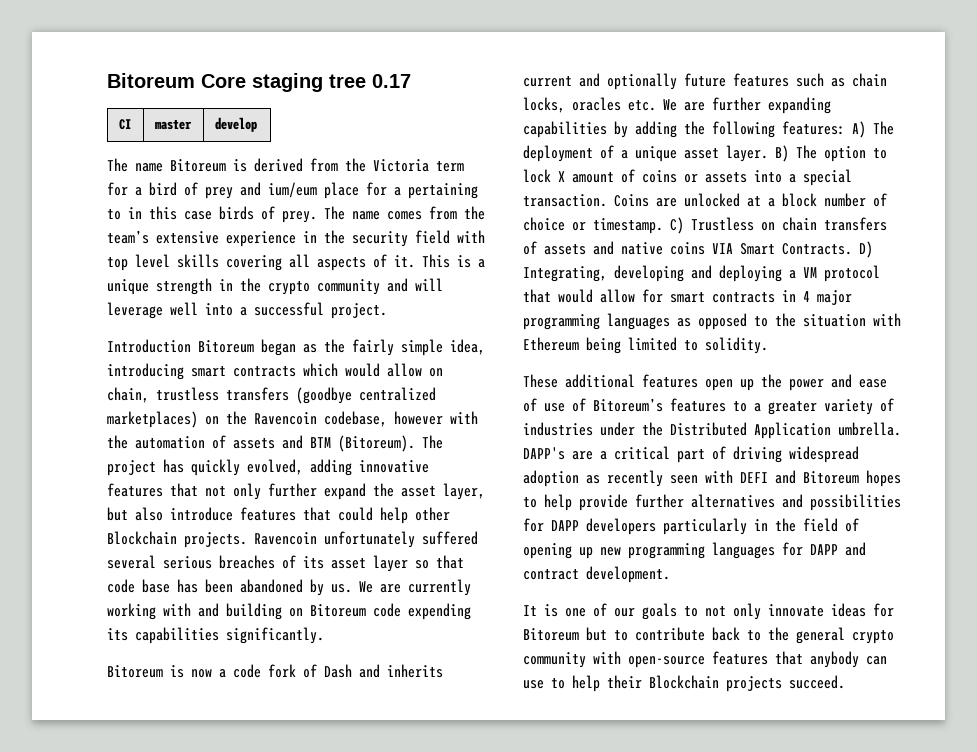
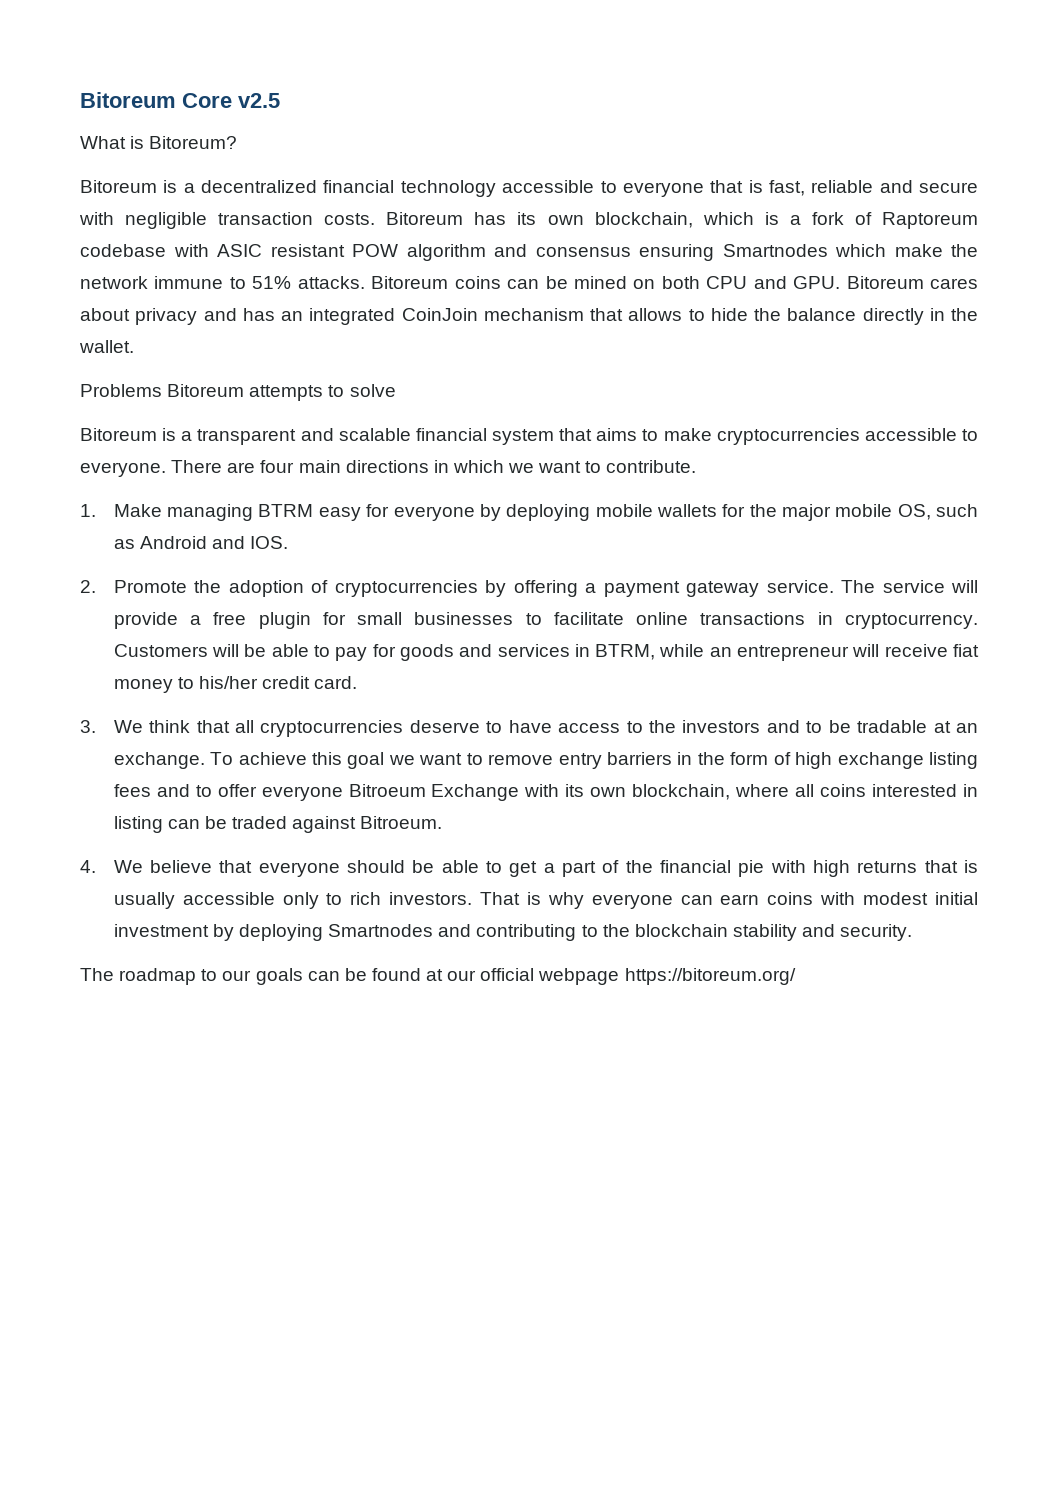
[252,73,411,92] [118,119,131,130] [154,119,192,130] [214,117,257,132] [107,158,464,172] [107,182,478,199] [107,206,485,223] [107,230,485,247] [107,254,485,271] [107,278,443,295] [107,302,387,319] [107,339,485,356] [107,363,443,380] [107,387,436,404] [107,411,478,428] [107,435,443,452] [107,459,429,476] [107,483,485,500] [107,507,450,524] [107,531,478,548] [107,555,464,572] [107,579,471,596] [107,603,471,620] [107,627,324,644] [107,664,443,678] [523,73,887,90] [523,97,831,114] [523,121,894,138] [523,145,887,162] [523,169,852,186] [523,193,887,207] [523,217,887,234] [523,241,873,258] [523,265,880,282] [523,289,852,305] [523,313,901,330] [523,337,768,354] [523,374,887,391] [523,398,894,415] [523,422,901,439] [523,446,859,463] [523,470,901,487] [523,494,901,511] [523,518,859,535] [523,542,866,559] [523,566,670,583] [523,603,894,620] [523,627,894,644] [523,651,887,668] [523,675,845,692] staging tree 0.17 // CI | master | develop // The name Bitoreum is derived from the Victoria term for a bird of prey and ium/eum place for a pertaining to in this case birds of prey. The name comes from the team’s extensive experience in the security field with top level skills covering all aspects of it. This is a unique strength in the crypto community and will leverage well into a successful project. // Introduction Bitoreum began as the fairly simple idea, introducing smart contracts which would allow on chain, trustless transfers (goodbye centralized marketplaces) on the Ravencoin codebase, however with the automation of assets and BTM (Bitoreum). The project has quickly evolved, adding innovative features that not only further expand the asset layer, but also introduce features that could help other Blockchain projects. Ravencoin unfortunately suffered several serious breaches of its asset layer so that code base has been abandoned by us. We are currently working with and building on Bitoreum code expending its capabilities significantly. // Bitoreum is now a code fork of Dash and inherits current and optionally future features such as chain locks, oracles etc. We are further expanding capabilities by adding the following features: A) The deployment of a unique asset layer. B) The option to lock X amount of coins or assets into a special transaction. Coins are unlocked at a block number of choice or timestamp. C) Trustless on chain transfers of assets and native coins VIA Smart Contracts. D) Integrating, developing and deploying a VM protocol that would allow for smart contracts in 4 major programming languages as opposed to the situation with Ethereum being limited to solidity. // These additional features open up the power and ease of use of Bitoreum’s features to a greater variety of industries under the Distributed Application umbrella. DAPP's are a critical part of driving widespread adoption as recently seen with DEFI and Bitoreum hopes to help provide further alternatives and possibilities for DAPP developers particularly in the field of opening up new programming languages for DAPP and contract development. // It is one of our goals to not only innovate ideas for Bitoreum but to contribute back to the general crypto community with open-source features that anybody can use to help their Blockchain projects succeed. -> [238,93,280,108] [80,136,238,149] [80,180,979,197] [79,212,978,229] [80,244,978,261] [80,276,978,289] [80,308,978,325] [79,340,134,353] [80,384,396,401] [80,428,978,445] [80,460,697,477] [80,504,979,521] [113,536,289,549] [80,580,979,597] [113,612,978,629] [113,644,979,661] [113,676,358,693] [80,720,978,737] [113,752,979,769] [113,784,978,801] [113,816,443,833] [80,860,978,877] [113,892,978,909] [113,924,913,941] [80,968,796,985] v2.5 // What is Bitoreum? // Bitoreum is a decentralized financial technology accessible to everyone that is fast, reliable and secure with negligible transaction costs. Bitoreum has its own blockchain, which is a fork of Raptoreum codebase with ASIC resistant POW algorithm and consensus ensuring Smartnodes which make the network immune to 51% attacks. Bitoreum coins can be mined on both CPU and GPU. Bitoreum cares about privacy and has an integrated CoinJoin mechanism that allows to hide the balance directly in the wallet. // Problems Bitoreum attempts to solve // Bitoreum is a transparent and scalable financial system that aims to make cryptocurrencies accessible to everyone. There are four main directions in which we want to contribute. // 1. Make managing BTRM easy for everyone by deploying mobile wallets for the major mobile OS, such as Android and IOS. // 2. Promote the adoption of cryptocurrencies by offering a payment gateway service. The service will provide a free plugin for small businesses to facilitate online transactions in cryptocurrency. Customers will be able to pay for goods and services in BTRM, while an entrepreneur will receive fiat money to his/her credit card. // 3. We think that all cryptocurrencies deserve to have access to the investors and to be tradable at an exchange. To achieve this goal we want to remove entry barriers in the form of high exchange listing fees and to offer everyone Bitroeum Exchange with its own blockchain, where all coins interested in listing can be traded against Bitroeum. // 4. We believe that everyone should be able to get a part of the financial pie with high returns that is usually accessible only to rich investors. That is why everyone can earn coins with modest initial investment by deploying Smartnodes and contributing to the blockchain stability and security. // The roadmap to our goals can be found at our official webpage https://bitoreum.org/

